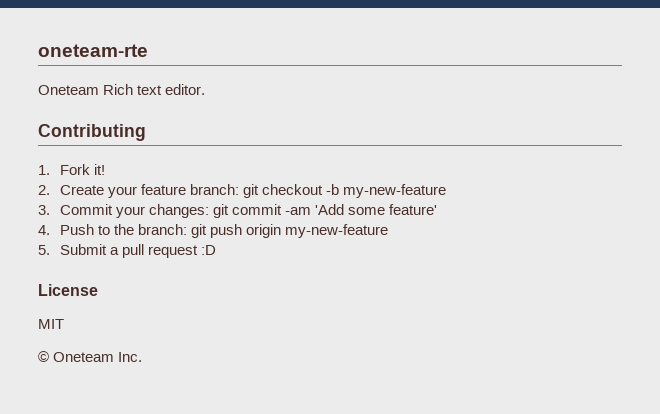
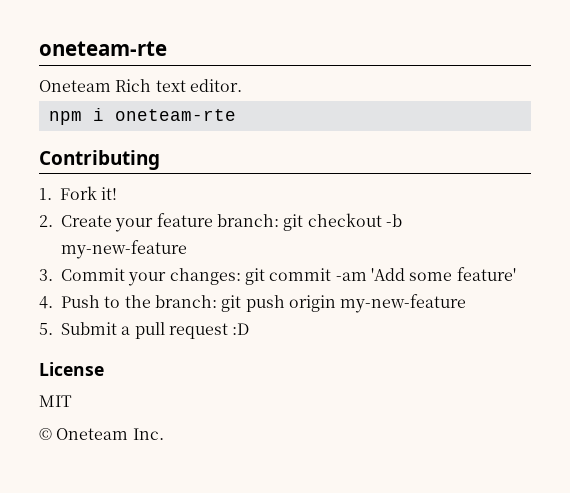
(206, 89) none -> [48,108,236,125] // npm i oneteam-rte

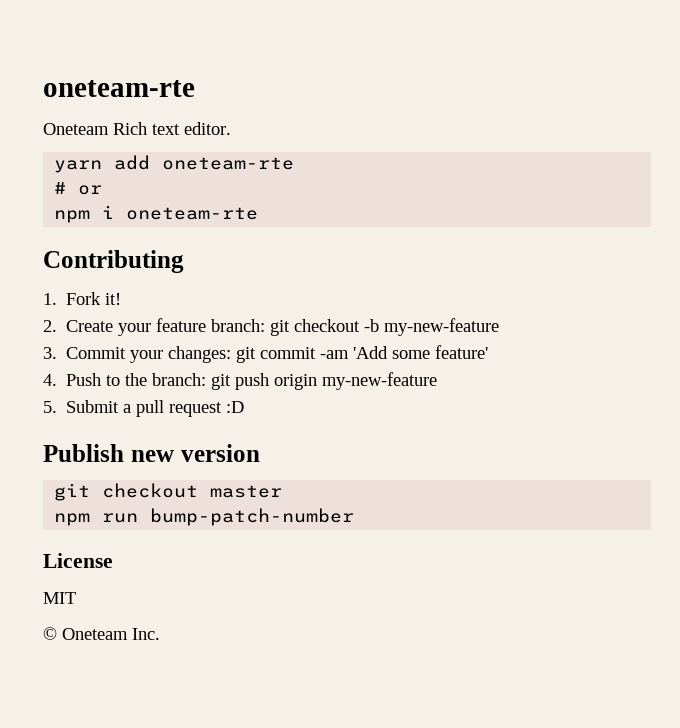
(242, 85) none -> [54,155,295,173] [54,182,103,195] // yarn add oneteam-rte // # or
(250, 329) none -> [43,444,260,462] [54,483,283,501] [54,508,355,526] // Publish new version // git checkout master // npm run bump-patch-number

